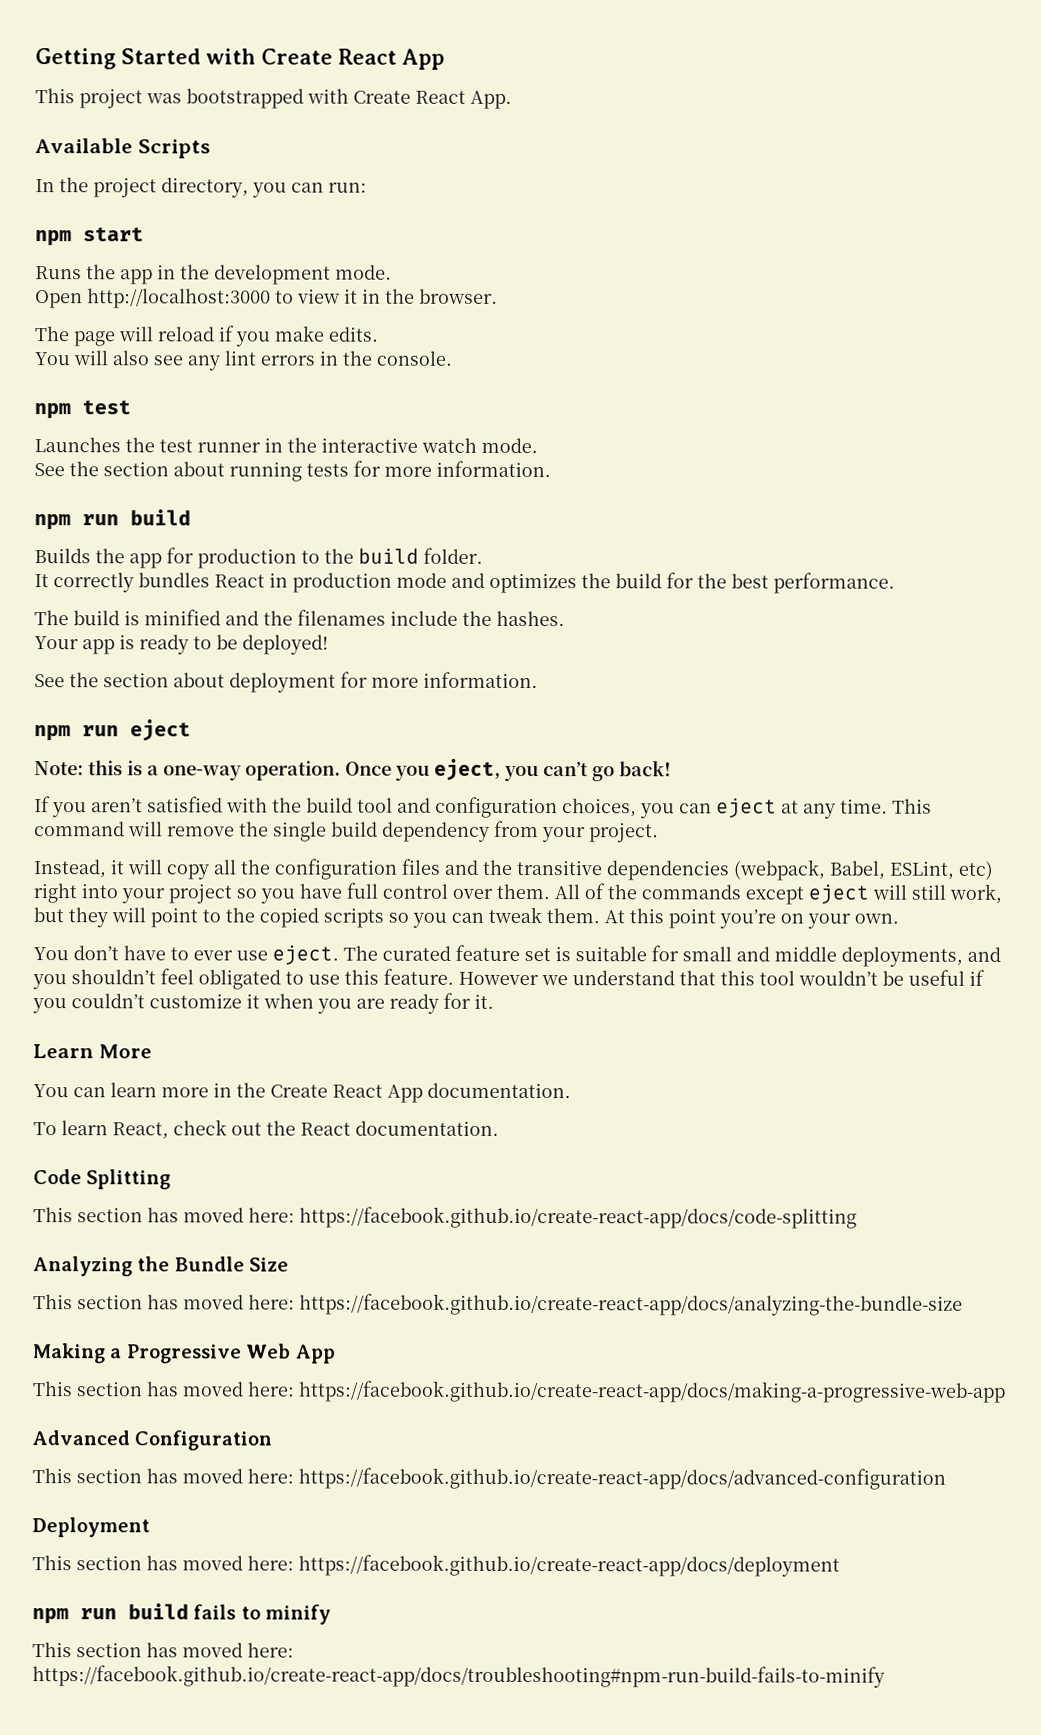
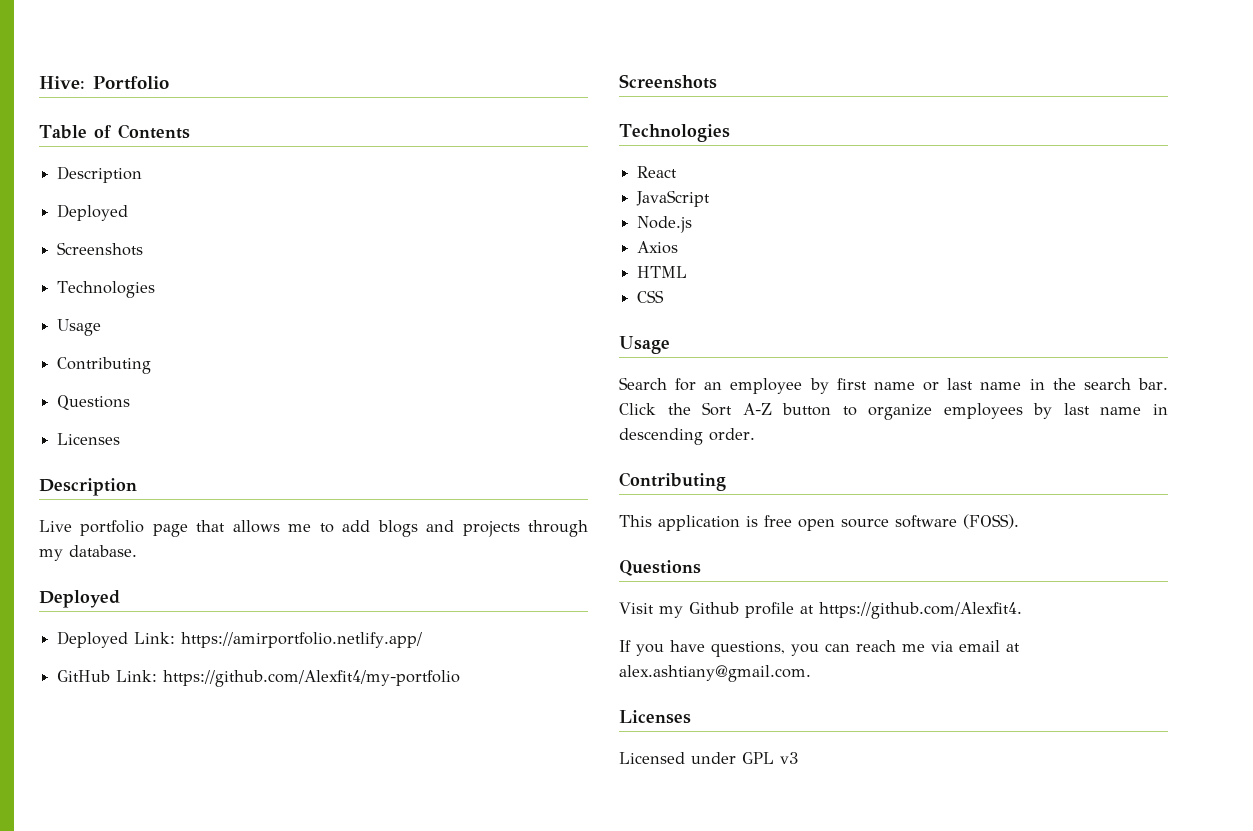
[35,48,445,70] [35,88,512,109] [35,138,211,159] [35,177,367,198] [35,227,144,247] [35,264,392,285] [35,288,498,309] [35,325,379,347] [34,350,452,371] [34,400,131,420] [34,437,538,454] [34,460,551,482] [34,509,191,531] [34,547,483,569] [34,572,895,594] [34,609,565,627] [34,634,329,655] [34,671,538,693] [34,719,191,742] [34,758,671,782] [34,796,932,819] [34,820,659,843] [33,858,994,881] [33,882,1002,905] [33,906,899,929] [33,944,1001,967] [32,968,985,990] [32,992,494,1014] [33,1044,152,1059] [33,1082,571,1103] [33,1119,499,1140] [33,1169,172,1190] [33,1206,857,1229] [33,1256,290,1277] [33,1293,963,1316] [33,1343,336,1364] [32,1380,1006,1403] [32,1430,273,1451] [32,1467,946,1490] [32,1517,150,1538] [32,1554,840,1577] [32,1603,332,1625] [32,1642,294,1658] [32,1665,885,1688] Getting Started with Create React App // This project was bootstrapped with Create React App. // Available Scripts // In the project directory, you can run: // npm start // Runs the app in the development mode. // Open http://localhost:3000 to view it in the browser. // The page will reload if you make edits. // You will also see any lint errors in the console. // npm test // Launches the test runner in the interactive watch mode. // See the section about running tests for more information. // npm run build // Builds the app for production to the build folder. // It correctly bundles React in production mode and optimizes the build for the best performance. // The build is minified and the filenames include the hashes. // Your app is ready to be deployed! // See the section about deployment for more information. // npm run eject // Note: this is a one-way operation. Once you eject, you can’t go back! // If you aren’t satisfied with the build tool and configuration choices, you can eject at any time. This command will remove the single build dependency from your project. // Instead, it will copy all the configuration files and the transitive dependencies (webpack, Babel, ESLint, etc) right into your project so you have full control over them. All of the commands except eject will still work, but they will point to the copied scripts so you can tweak them. At this point you’re on your own. // You don’t have to ever use eject. The curated feature set is suitable for small and middle deployments, and you shouldn’t feel obligated to use this feature. However we understand that this tool wouldn’t be useful if you couldn’t customize it when you are ready for it. // Learn More // You can learn more in the Create React App documentation. // To learn React, check out the React documentation. // Code Splitting // This section has moved here: https://facebook.github.io/create-react-app/docs/code-splitting // Analyzing the Bundle Size // This section has moved here: https://facebook.github.io/create-react-app/docs/analyzing-the-bundle-size // Making a Progressive Web App // This section has moved here: https://facebook.github.io/create-react-app/docs/making-a-progressive-web-app // Advanced Configuration // This section has moved here: https://facebook.github.io/create-react-app/docs/advanced-configuration // Deployment // This section has moved here: https://facebook.github.io/create-react-app/docs/deployment // npm run build fails to minify // This section has moved here: https://facebook.github.io/create-react-app/docs/troubleshooting#npm-run-build-fails-to-minify -> [39,76,169,90] [39,124,190,139] [57,166,143,183] [57,204,129,221] [57,242,144,256] [57,281,156,298] [57,319,102,336] [57,357,152,374] [57,395,131,410] [57,433,121,445] [39,478,137,496] [39,520,588,537] [39,545,137,561] [39,590,120,608] [57,631,423,648] [57,670,461,687] [619,74,717,89] [619,124,730,142] [637,166,678,178] [636,190,711,207] [637,216,693,233] [637,241,679,254] [637,266,688,278] [637,290,665,303] [619,336,670,354] [619,377,1169,394] [619,402,1168,420] [619,428,755,445] [619,472,726,491] [619,514,1019,531] [619,560,701,576] [619,602,1022,619] [619,640,1020,657] [619,665,811,682] [619,710,691,724] [619,752,798,764] Hive: Portfolio // Table of Contents // Description // Deployed // Screenshots // Technologies // Usage // Contributing // Questions // Licenses // Description // Live portfolio page that allows me to add blogs and projects through my database. // Deployed // Deployed Link: https://amirportfolio.netlify.app/ // GitHub Link: https://github.com/Alexfit4/my-portfolio // Screenshots // Technologies // React // JavaScript // Node.js // Axios // HTML // CSS // Usage // Search for an employee by first name or last name in the search bar. Click the Sort A-Z button to organize employees by last name in descending order. // Contributing // This application is free open source software (FOSS). // Questions // Visit my Github profile at https://github.com/Alexfit4. // If you have questions, you can reach me via email at alex.ashtiany@gmail.com. // Licenses // Licensed under GPL v3

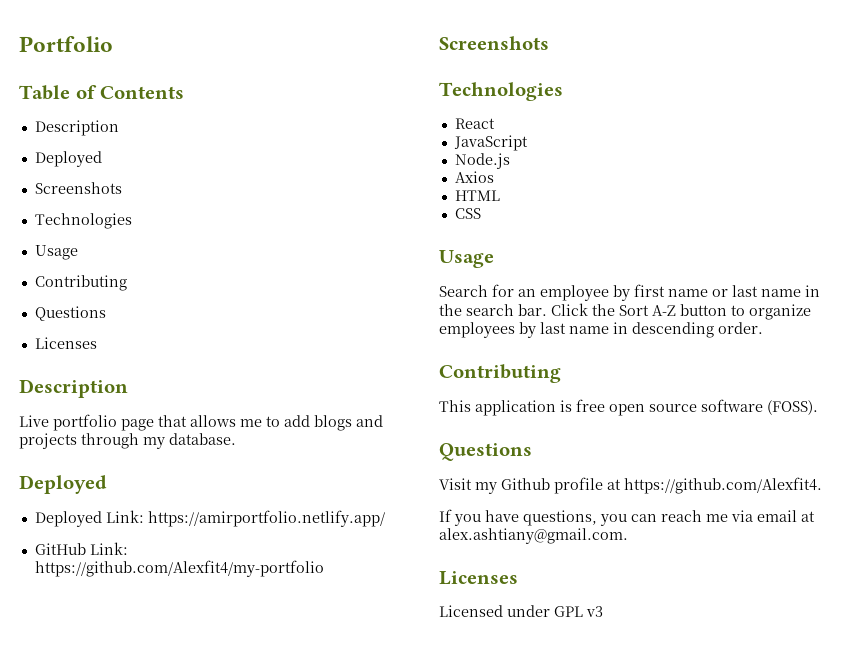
[39,76,85,89] Hive: -> (19, 44) none

